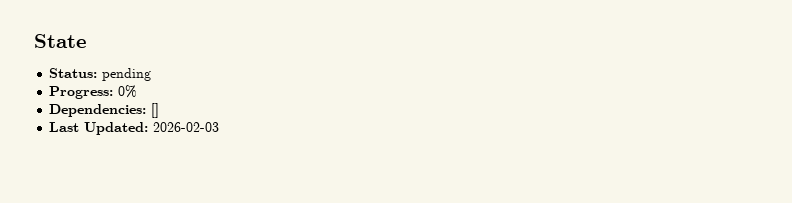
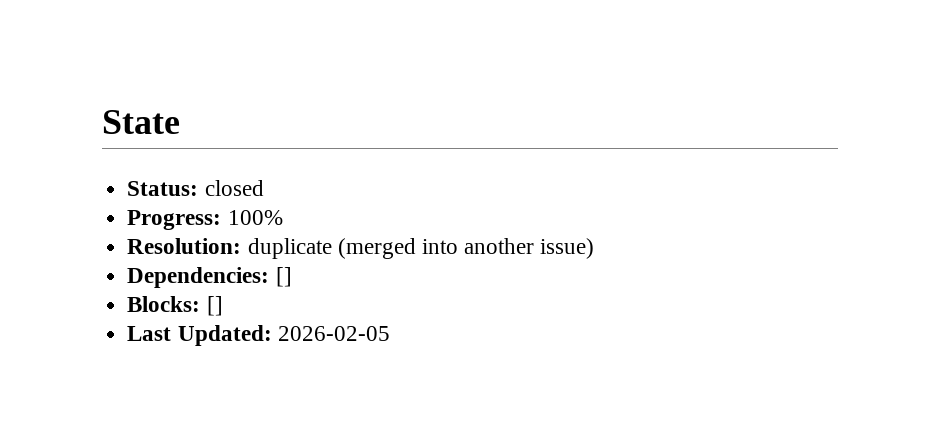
[102,68,152,81] pending -> [204,180,264,196] closed
[118,85,138,98] 0% -> [227,210,283,225] [127,238,595,259] 100% // Resolution: duplicate (merged into another issue)
(160, 110) none -> [127,296,223,316] // Blocks: []
[153,122,220,132] 2026-02-03 -> [277,326,390,341] 2026-02-05

